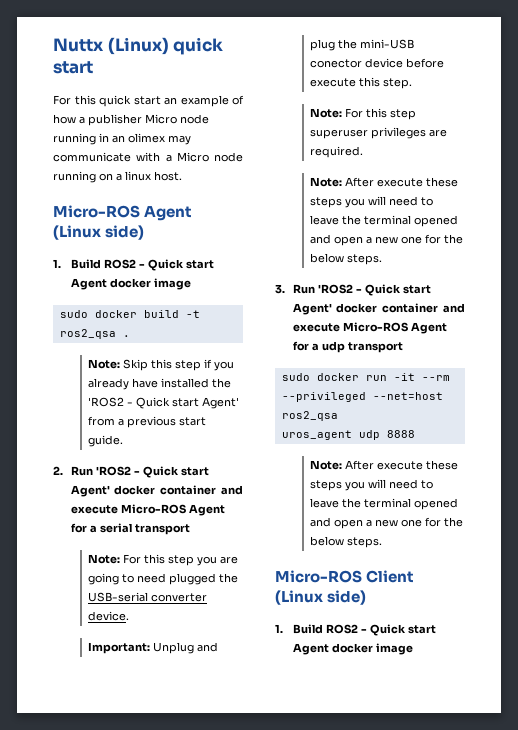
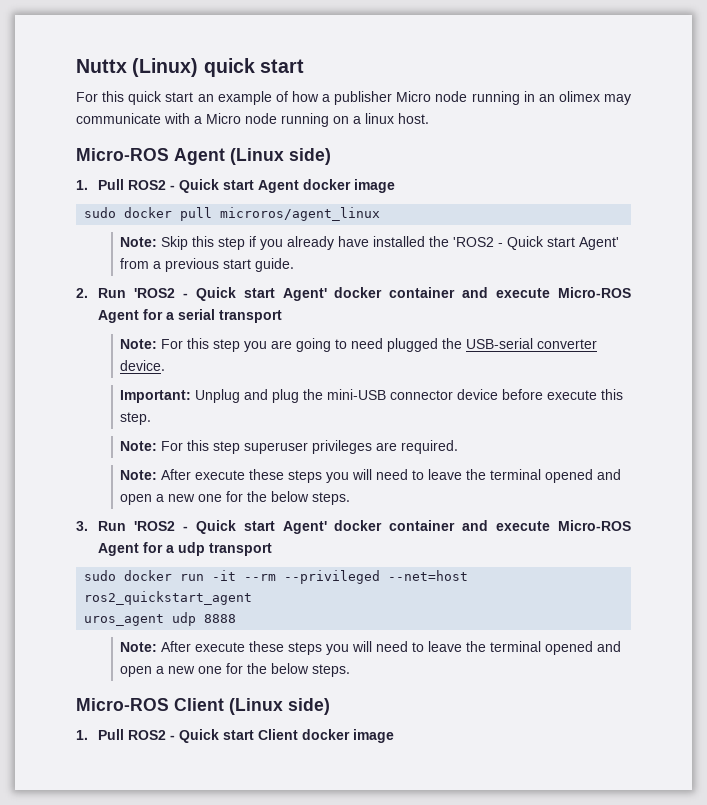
[70,259,101,269] Build -> [98,179,125,190] Pull
[143,310,200,318] [59,329,130,339] build -t ros2_qsa . -> [180,207,381,221] pull microros/agent_linux
[310,59,363,68] conector -> [390,390,454,400] connector
[281,411,338,421] ros2_qsa -> [84,591,253,605] ros2_quickstart_agent
[292,624,436,636] [292,643,329,655] Build ROS2 - Quick start Agent -> [98,729,299,743] Pull ROS2 - Quick start Client

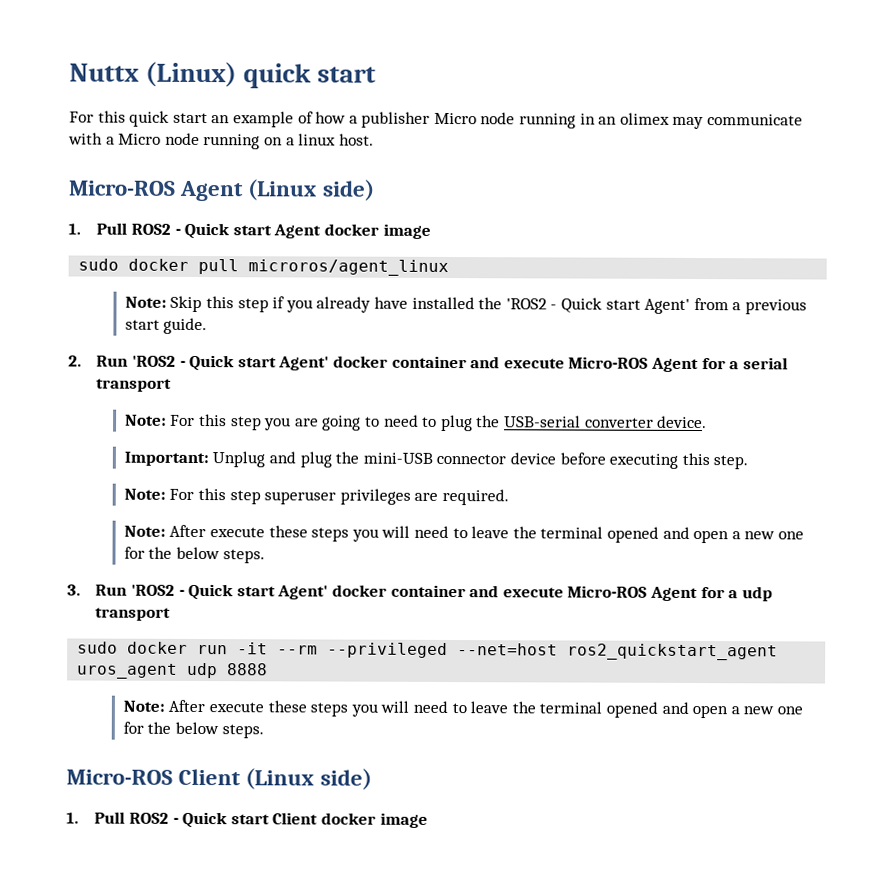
[387,338,439,352] plugged -> [422,414,473,432] to plug
[547,390,598,400] execute -> [609,453,679,469] executing

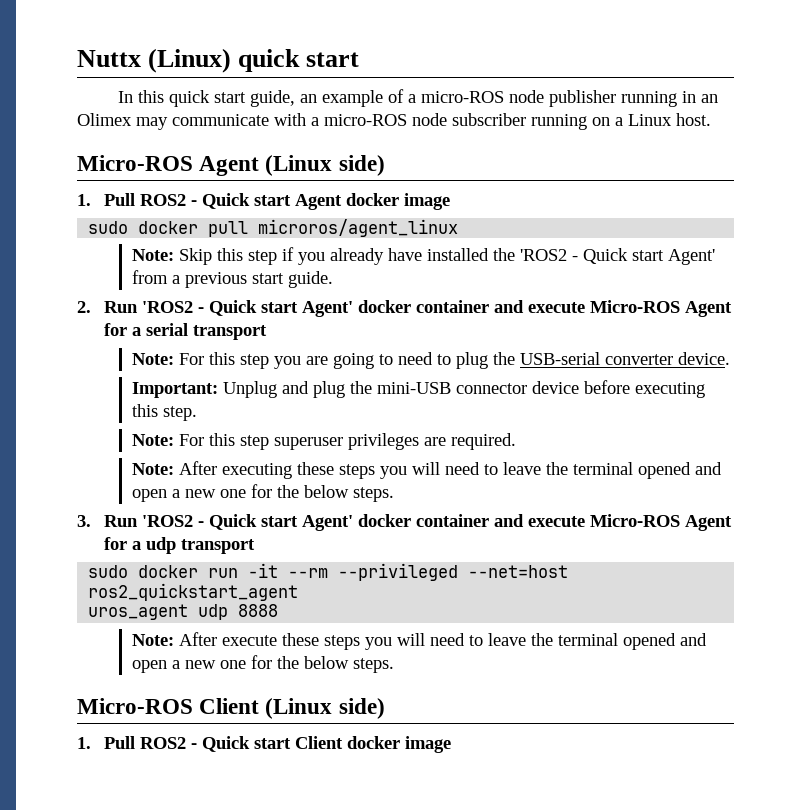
[69,111,94,123] For -> [117,91,133,103] In
(208, 118) none -> [249,90,295,107] guide,
[315,111,516,128] how a publisher Micro node -> [407,90,616,107] a micro-ROS node publisher
[619,112,670,125] olimex -> [77,113,132,126] Olimex
[118,132,200,146] Micro node -> [324,113,526,126] micro-ROS node subscriber
[298,133,337,146] linux -> [628,114,672,126] Linux
[210,527,266,538] execute -> [221,463,292,479] executing

